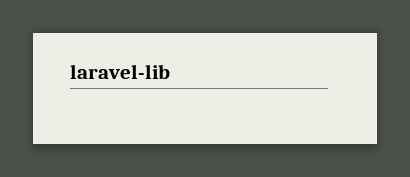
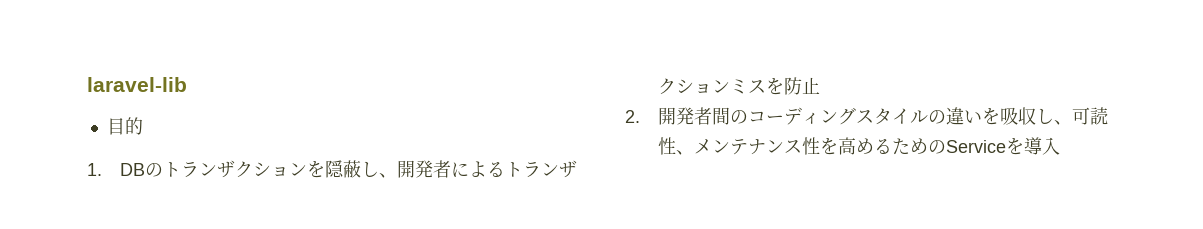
(170, 71) none -> [106,117,143,135] [87,160,577,178] [657,77,820,95] [625,107,1108,125] [657,137,1060,155] // 目的 // 1. DBのトランザクションを隠蔽し、開発者によるトランザクションミスを防止 // 2.開発者間のコーディングスタイルの違いを吸収し、可読性、メンテナンス性を高めるためのServiceを導入

